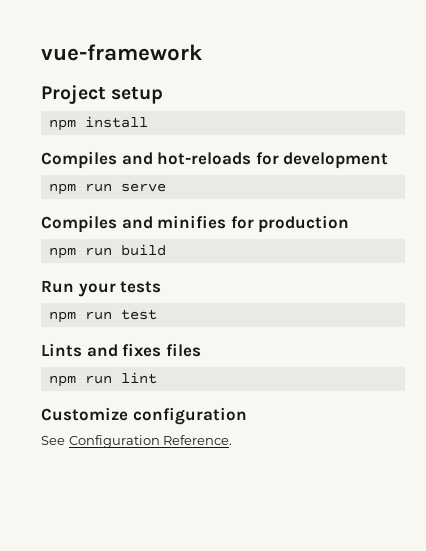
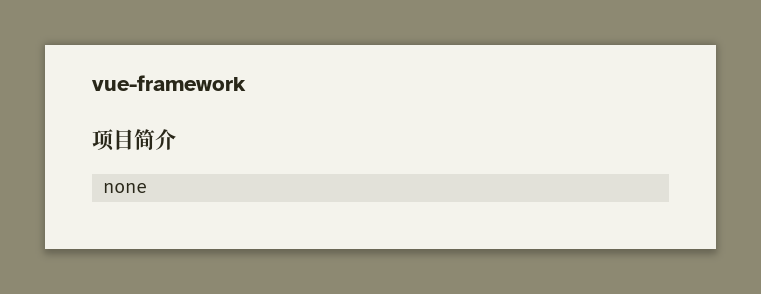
[41,85,164,104] [48,116,148,131] [41,151,389,169] [48,183,166,195] [41,215,350,233] [48,244,166,259] [41,280,162,297] [48,309,157,323] [41,343,201,357] [48,372,157,387] [41,407,247,425] [41,435,233,448] Project setup // npm install // Compiles and hot-reloads for development // npm run serve // Compiles and minifies for production // npm run build // Run your tests // npm run test // Lints and fixes files // npm run lint // Customize configuration // See Configuration Reference. -> [92,129,176,151] [102,183,147,193] 项目简介 // none

